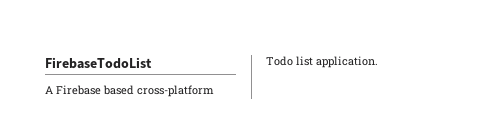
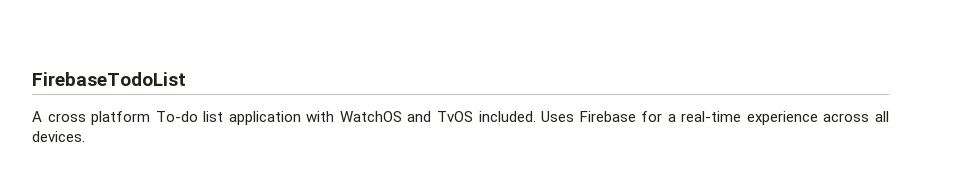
[56,85,214,97] [266,56,378,68] Firebase based cross-platform Todo list application. -> [47,111,889,125] [32,131,85,142] cross platform To-do list application with WatchOS and TvOS included. Uses Firebase for a real-time experience across all devices.

